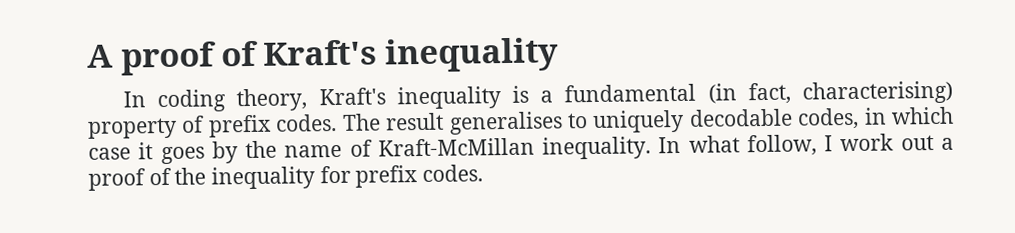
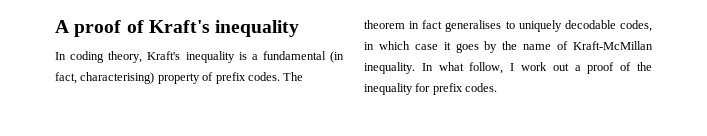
[385,112,445,131] result -> [364,20,443,29] theorem in fact

